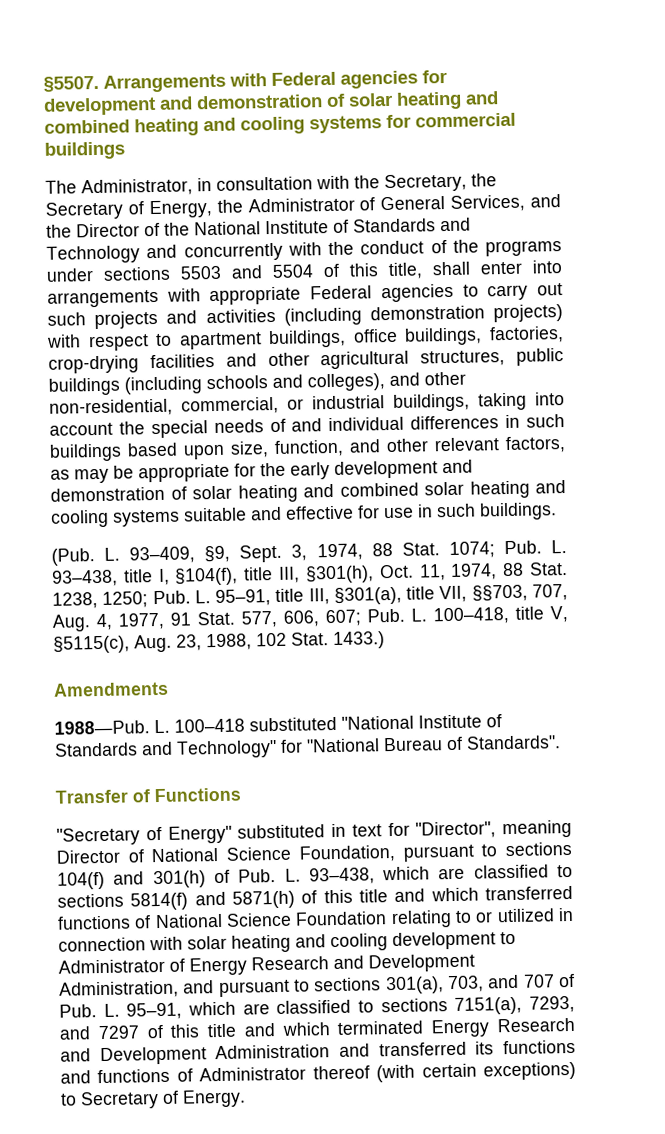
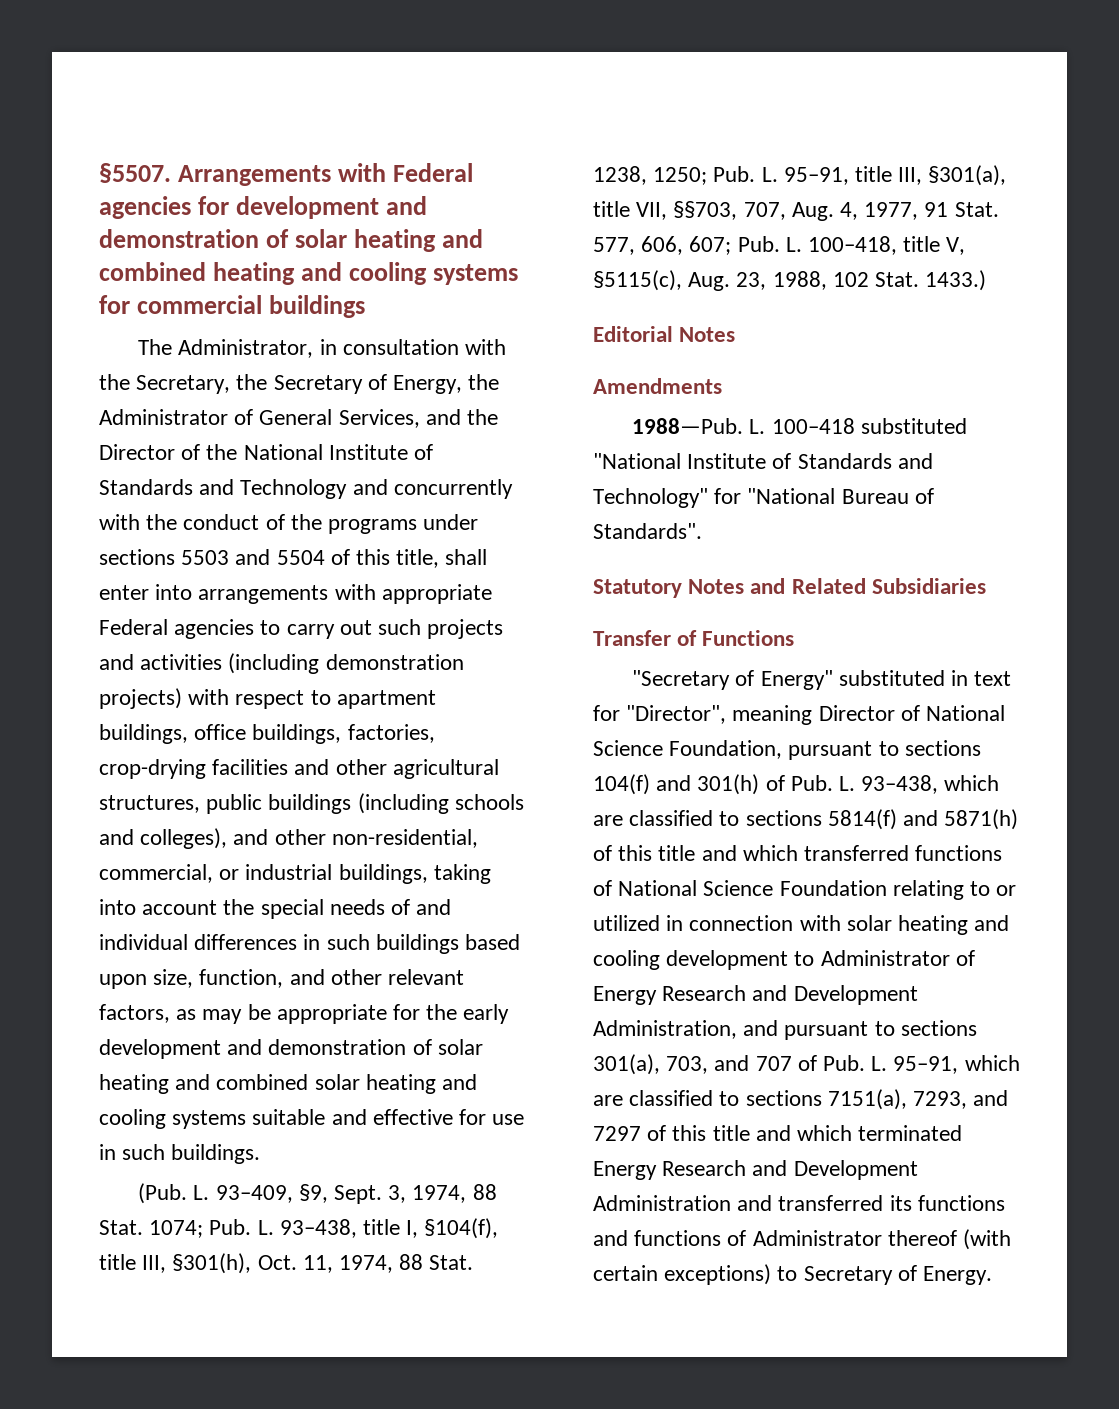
(385, 640) none -> [593,326,736,342] // Editorial Notes
(561, 742) none -> [593,578,986,598] // Statutory Notes and Related Subsidiaries

